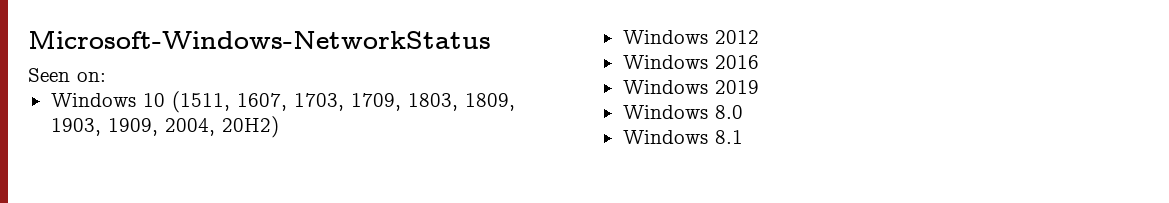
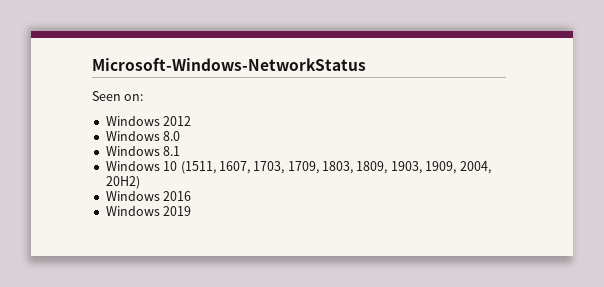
(106, 77) none -> [105,116,192,126] [105,131,181,141] [105,146,181,156] // Windows 2012 // Windows 8.0 // Windows 8.1
[622,30,759,44] // Windows 2012 -> (140, 182) none
[622,105,743,119] [622,130,743,144] // Windows 8.0 // Windows 8.1 -> (192, 211) none

